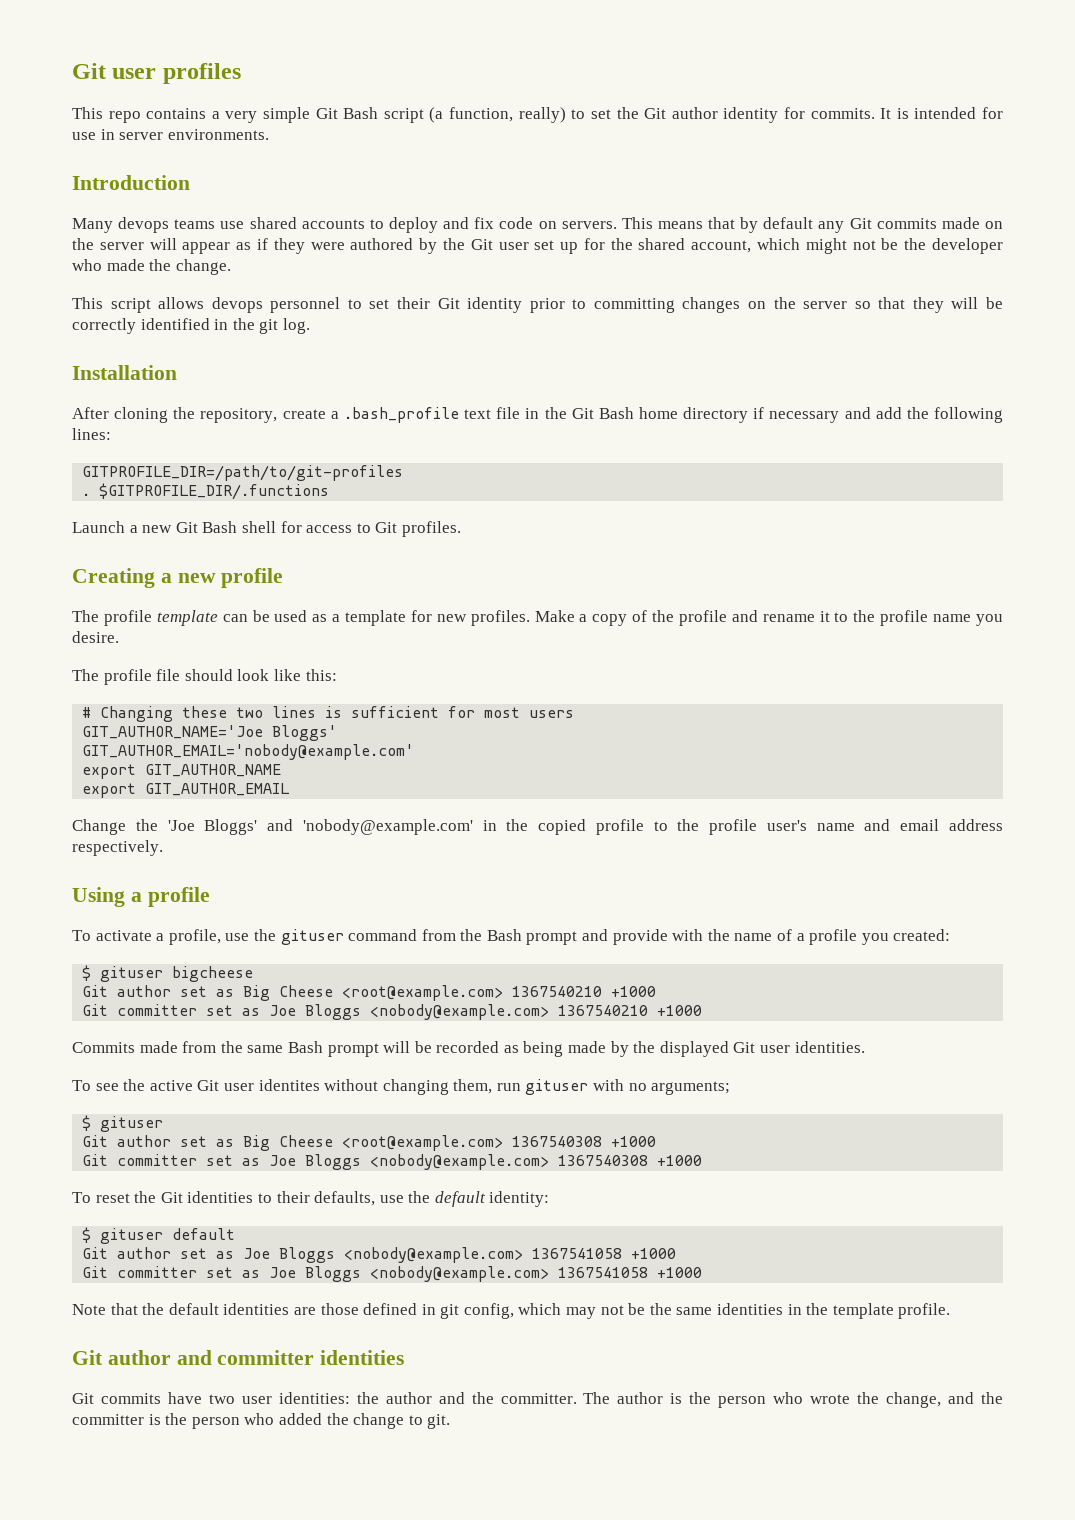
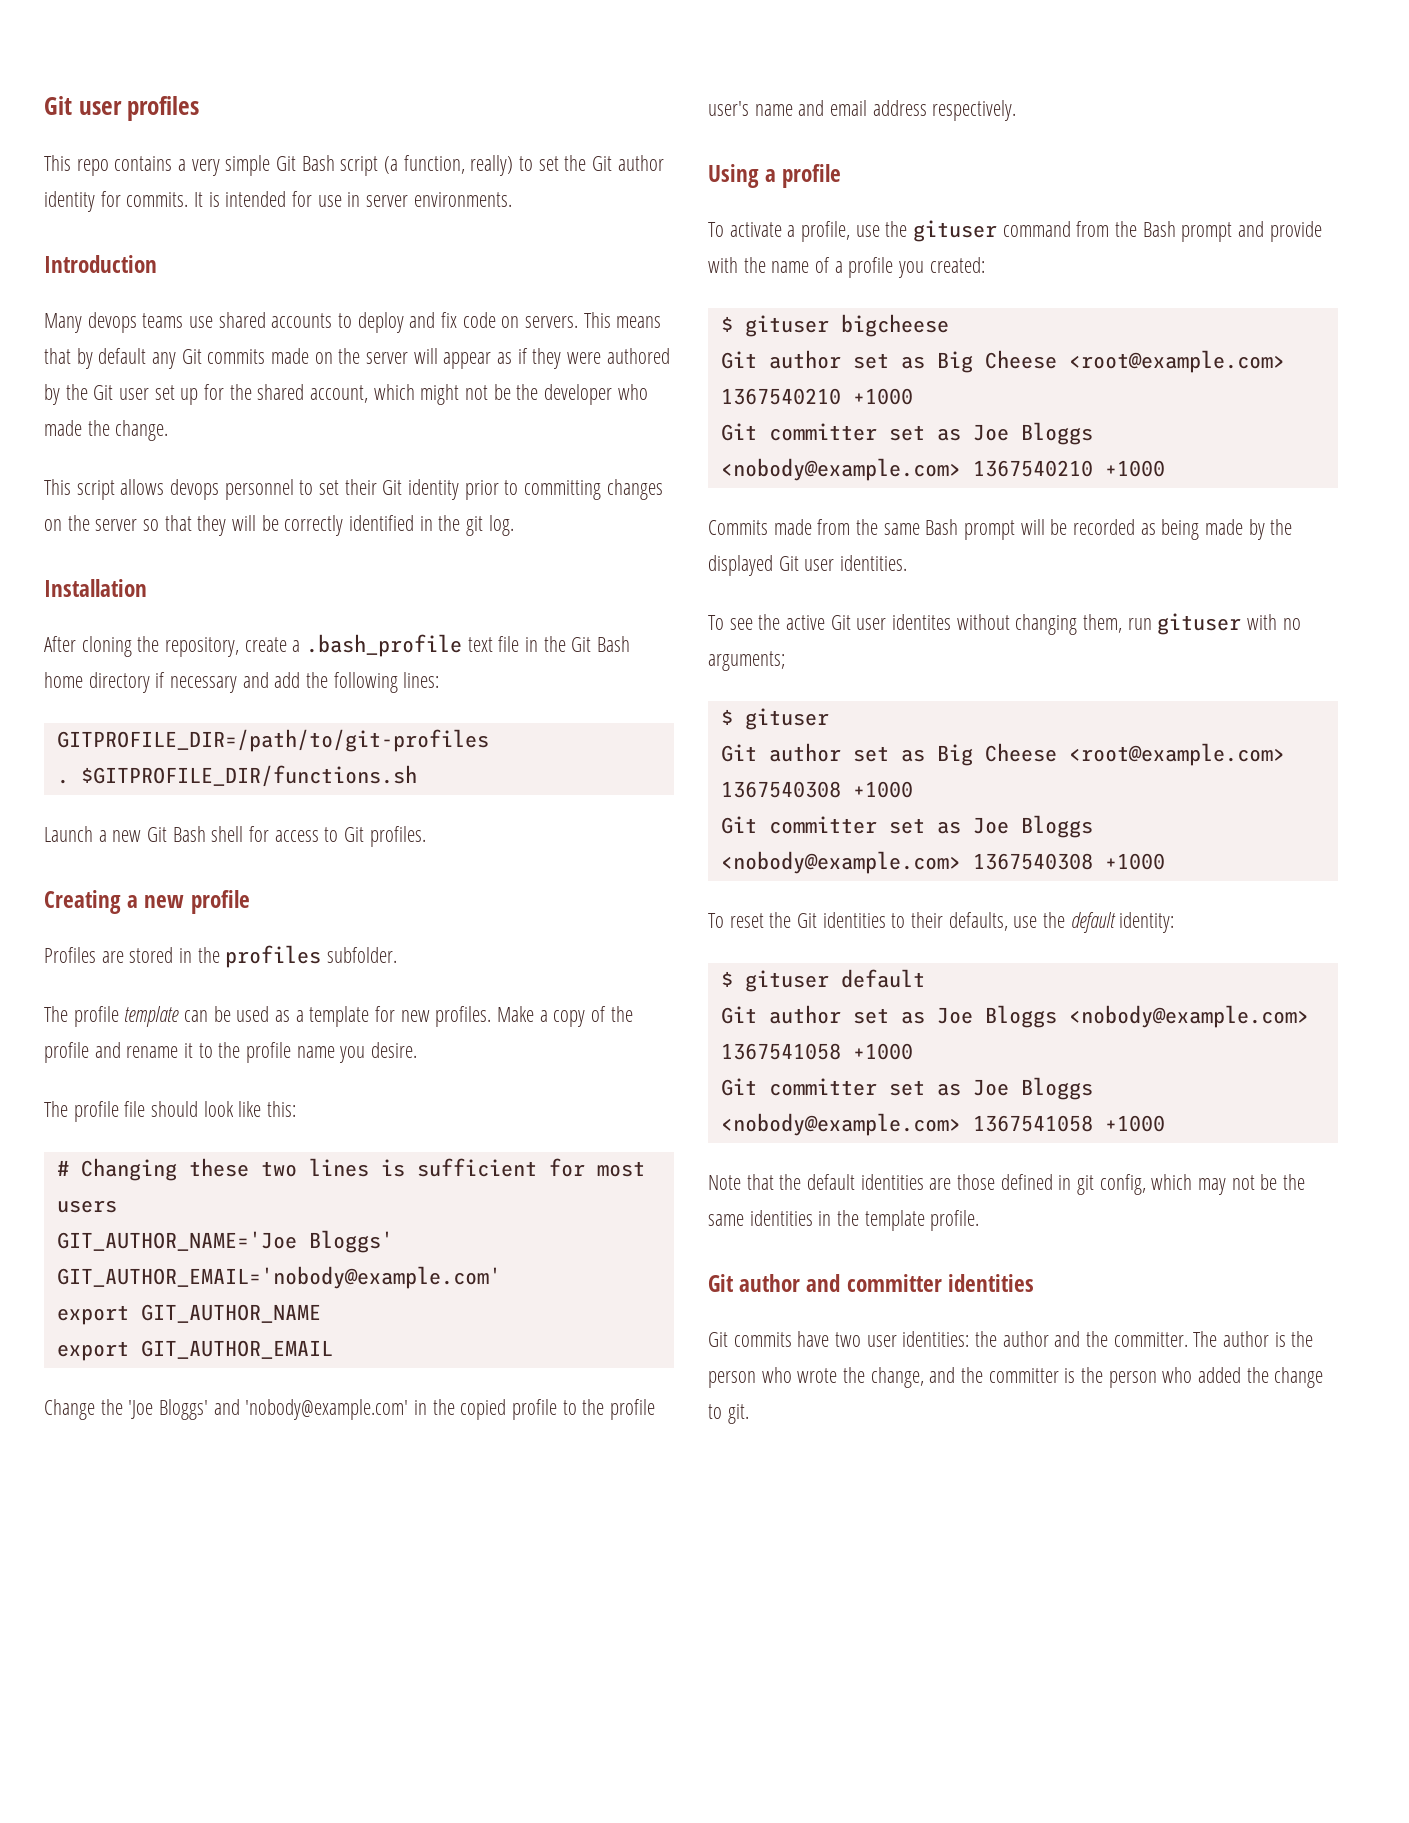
[99,483,330,500] $GITPROFILE_DIR/.functions -> [80,765,417,787] $GITPROFILE_DIR/functions.sh
(284, 578) none -> [44,945,398,968] // Profiles are stored in the profiles subfolder.

